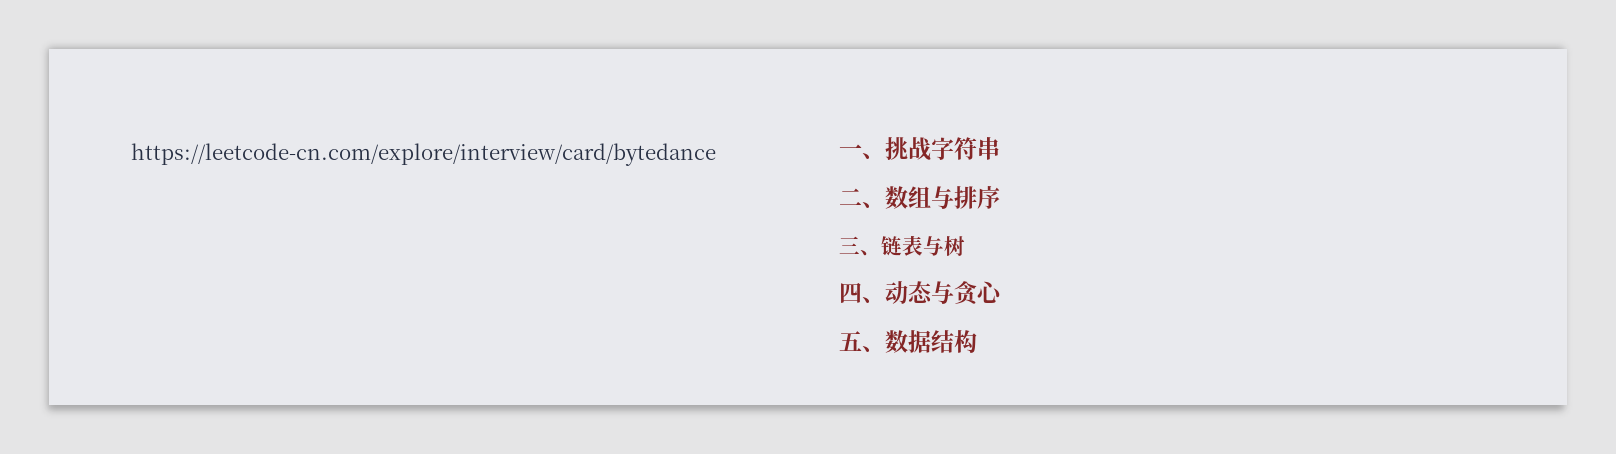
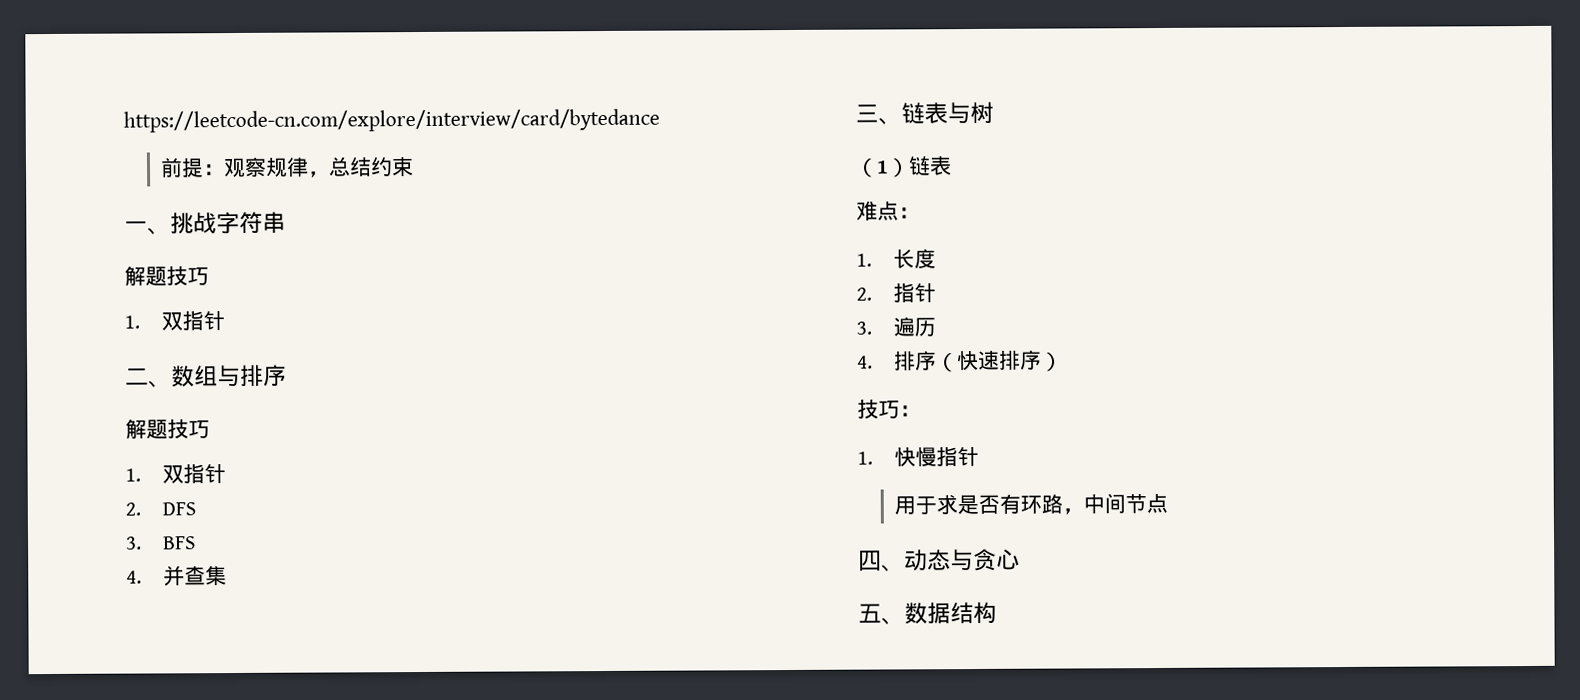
(716, 154) none -> [160,156,415,178] // 前提：观察规律，总结约束
(1000, 148) none -> [124,265,209,287] [124,311,226,331] // 解题技巧 // 1.双指针
[839,235,965,256] 三、链表与树 -> [125,418,210,440] [125,464,227,484] [125,502,197,516] [125,536,197,550] [126,565,228,587] [855,101,994,125] [855,155,952,178] [856,200,920,221] [856,248,937,269] [856,283,937,303] [856,316,937,337] [857,349,1064,373] [857,399,921,419] [857,446,980,467] [894,493,1169,515] 解题技巧 // 1.双指针 // 2. DFS // 3. BFS // 4.并查集 // 三、链表与树 // （1）链表 // 难点： // 1.长度 // 2.指针 // 3.遍历 // 4.排序（快速排序） // 技巧： // 1.快慢指针 // 用于求是否有环路，中间节点

